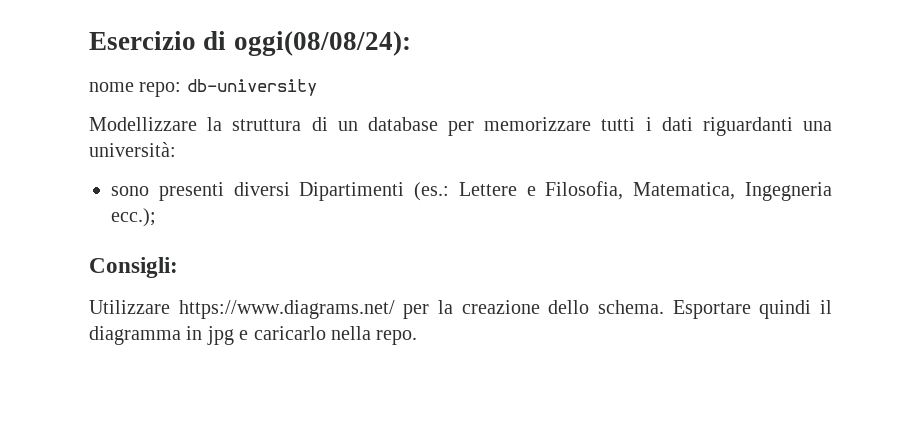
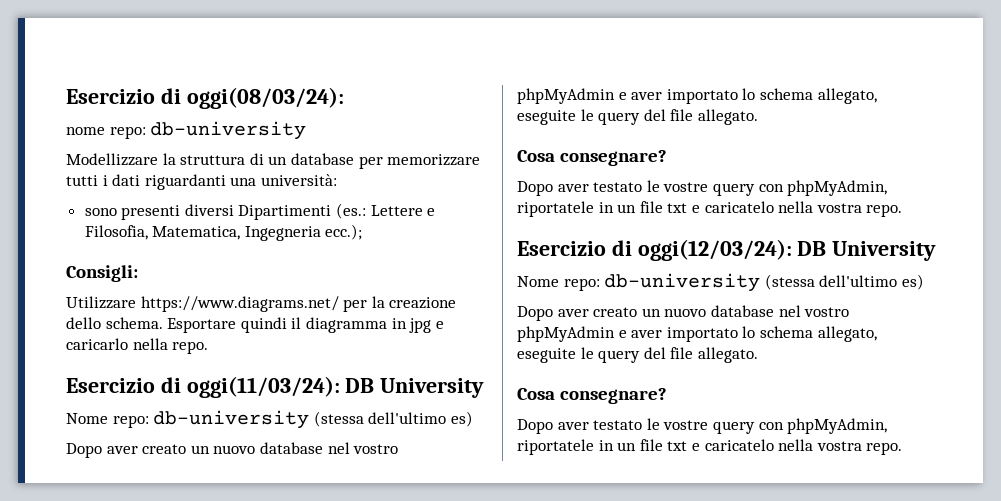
[89,31,411,56] Esercizio di oggi(08/08/24): -> [66,87,344,109] Esercizio di oggi(08/03/24):
(418, 337) none -> [66,376,485,398] [66,410,473,429] [66,442,399,458] [517,88,877,104] [517,109,758,125] [517,150,668,166] [517,180,888,196] [517,201,903,217] [517,239,937,261] [517,273,924,292] [517,305,850,321] [517,326,877,342] [517,347,758,363] [517,388,668,404] [517,418,888,434] [517,439,903,455] // Esercizio di oggi(11/03/24): DB University // Nome repo: db-university (stessa dell'ultimo es) // Dopo aver creato un nuovo database nel vostro phpMyAdmin e aver importato lo schema allegato, eseguite le query del file allegato. // Cosa consegnare? // Dopo aver testato le vostre query con phpMyAdmin, riportatele in un file txt e caricatelo nella vostra repo. // Esercizio di oggi(12/03/24): DB University // Nome repo: db-university (stessa dell'ultimo es) // Dopo aver creato un nuovo database nel vostro phpMyAdmin e aver importato lo schema allegato, eseguite le query del file allegato. // Cosa consegnare? // Dopo aver testato le vostre query con phpMyAdmin, riportatele in un file txt e caricatelo nella vostra repo.

